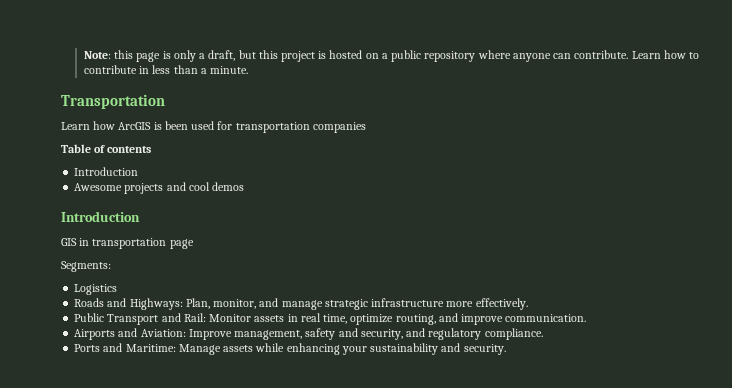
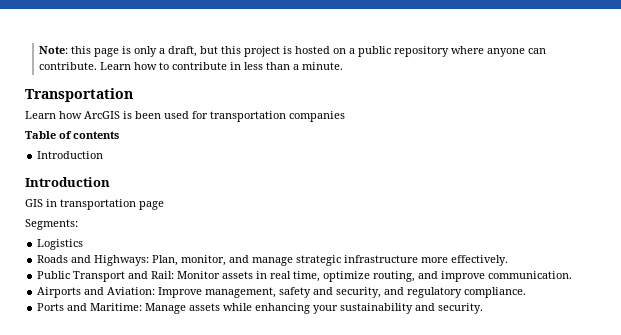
[74,182,245,194] // Awesome projects and cool demos -> (104, 155) none

